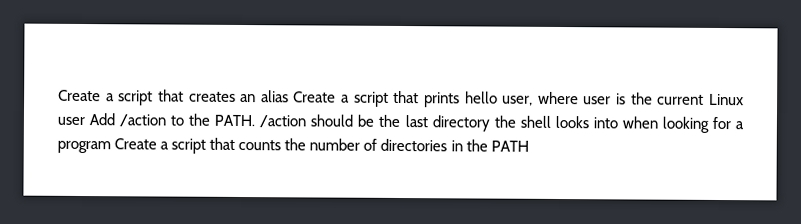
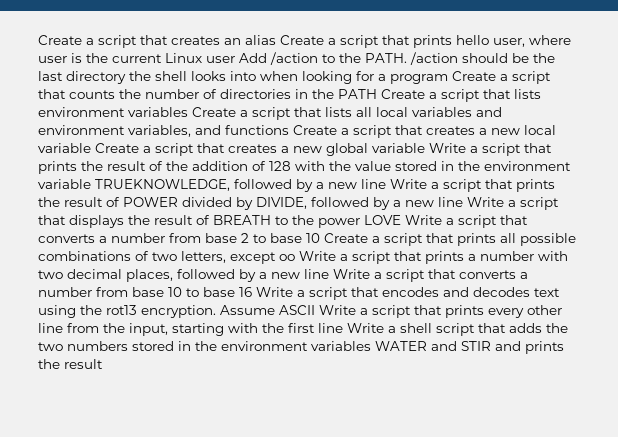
(529, 146) none -> [381,89,541,102] [38,107,502,120] [38,125,556,138] [38,143,552,156] [38,161,571,174] [38,179,555,192] [38,197,559,210] [38,215,528,228] [38,233,576,246] [38,251,568,264] [38,269,528,282] [38,287,560,300] [38,305,562,318] [38,323,568,336] [38,341,564,354] [38,359,103,369] Create a script that lists environment variables Create a script that lists all local variables and environment variables, and functions Create a script that creates a new local variable Create a script that creates a new global variable Write a script that prints the result of the addition of 128 with the value stored in the environment variable TRUEKNOWLEDGE, followed by a new line Write a script that prints the result of POWER divided by DIVIDE, followed by a new line Write a script that displays the result of BREATH to the power LOVE Write a script that converts a number from base 2 to base 10 Create a script that prints all possible combinations of two letters, except oo Write a script that prints a number with two decimal places, followed by a new line Write a script that converts a number from base 10 to base 16 Write a script that encodes and decodes text using the rot13 encryption. Assume ASCII Write a script that prints every other line from the input, starting with the first line Write a shell script that adds the two numbers stored in the environment variables WATER and STIR and prints the result

